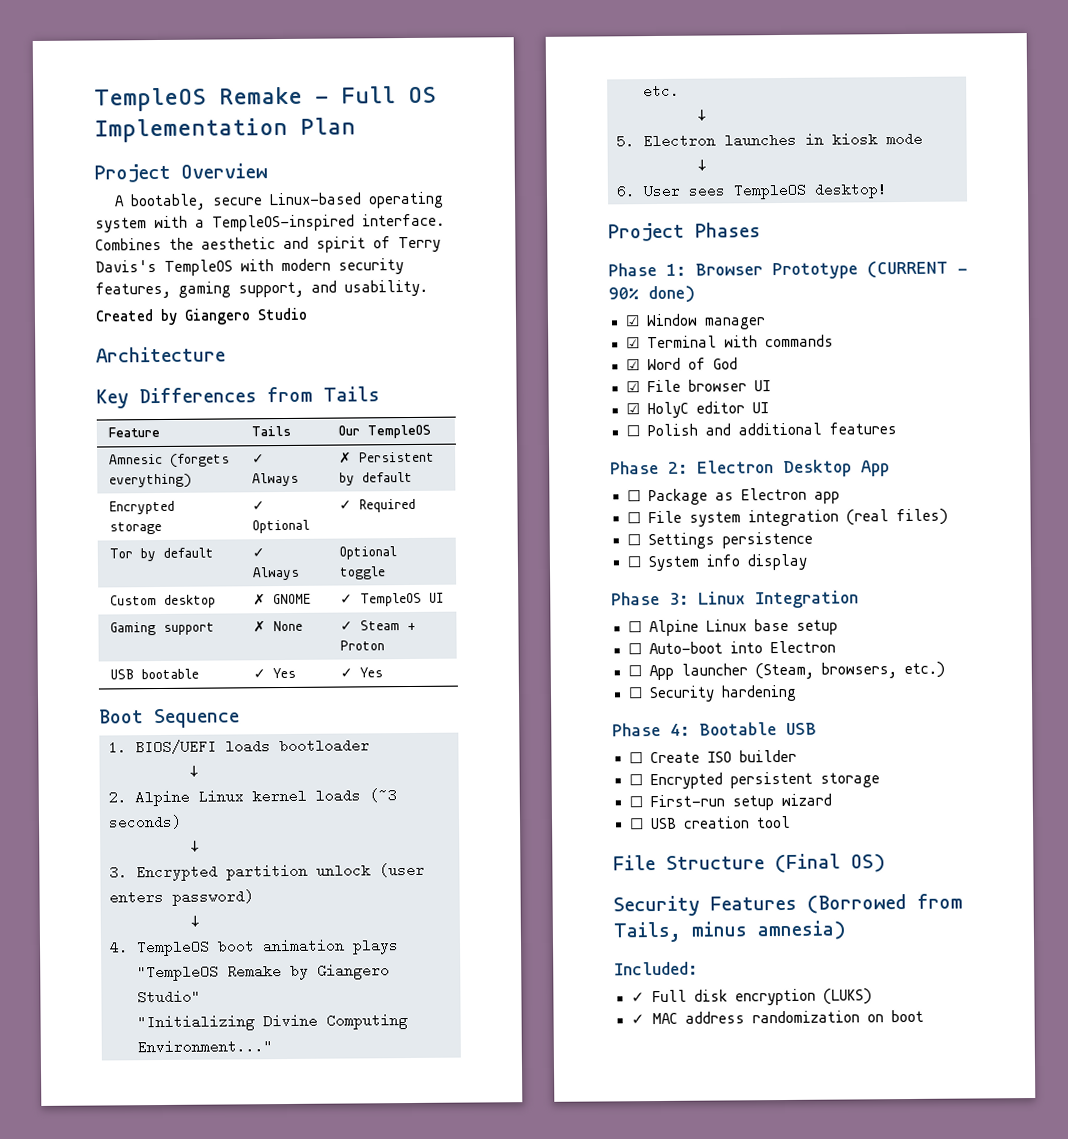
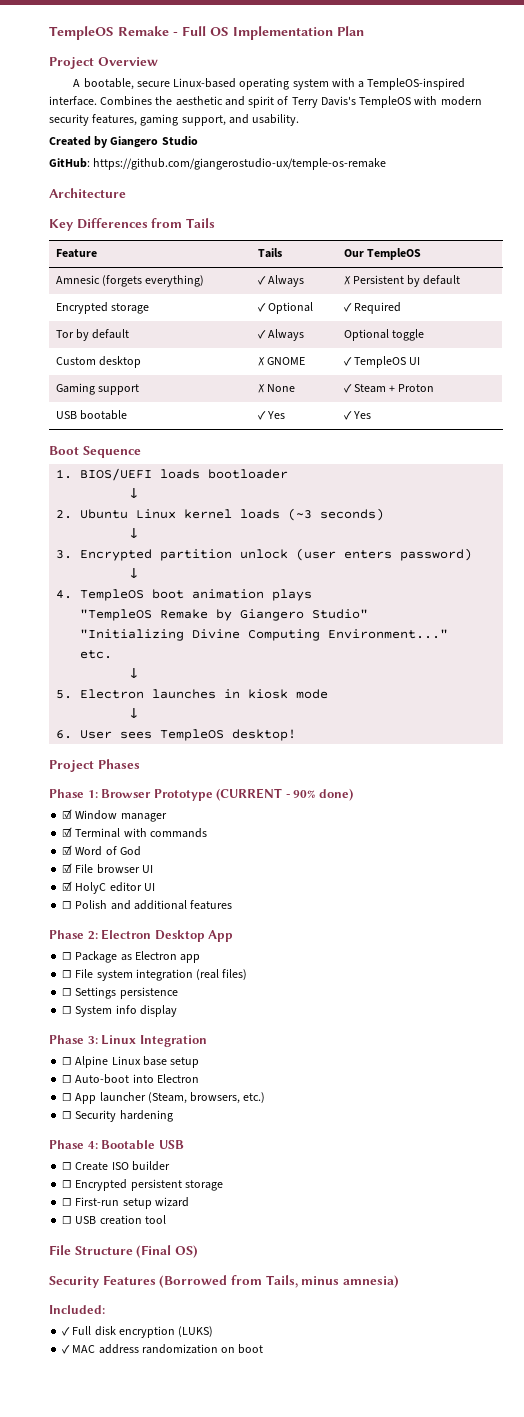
(307, 314) none -> [49,158,387,170] // GitHub: https://github.com/giangerostudio-ux/temple-os-remake
[135,789,190,807] Alpine -> [80,509,129,519] Ubuntu

